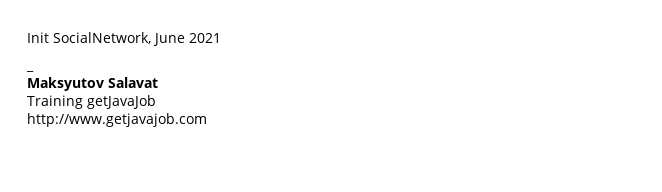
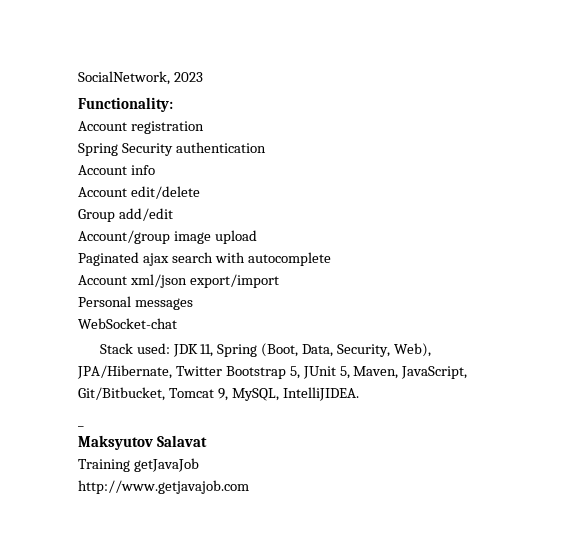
[27,32,221,46] Init SocialNetwork, June 2021 -> [78,71,203,85] [78,97,173,112] [78,121,204,134] [78,142,266,156] [78,165,155,175] [78,186,200,199] [78,208,173,222] [78,230,257,244] [78,252,331,266] [78,274,279,288] [78,296,193,310] [78,318,177,329] [99,343,432,357] [77,365,468,379] [78,387,359,401] SocialNetwork, 2023 // Functionality: // Account registration // Spring Security authentication // Account info // Account edit/delete // Group add/edit // Account/group image upload // Paginated ajax search with autocomplete // Account xml/json export/import // Personal messages // WebSocket-chat // Stack used: JDK 11, Spring (Boot, Data, Security, Web), JPA/Hibernate, Twitter Bootstrap 5, JUnit 5, Maven, JavaScript, Git/Bitbucket, Tomcat 9, MySQL, IntelliJIDEA.

